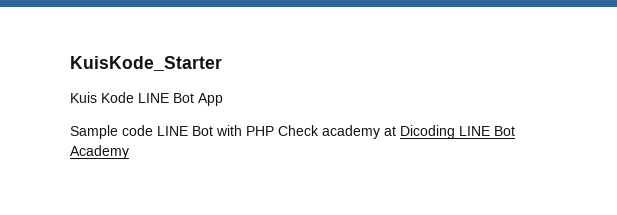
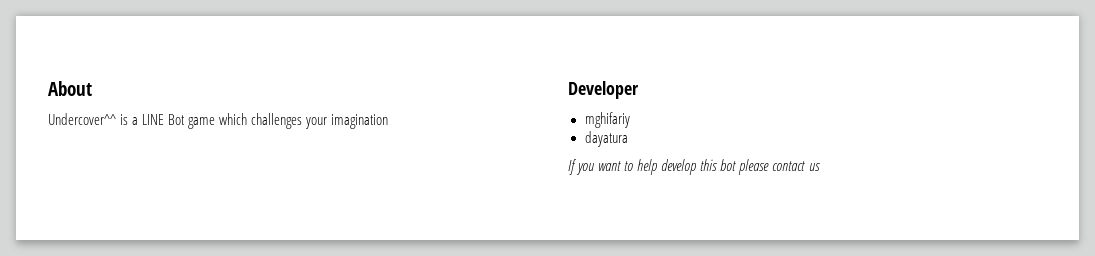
[70,56,222,71] [70,92,223,106] [70,125,515,139] [70,145,129,159] KuisKode_Starter // Kuis Kode LINE Bot App // Sample code LINE Bot with PHP Check academy at Dicoding LINE Bot Academy -> [48,81,92,96] [48,113,389,129] [568,81,639,99] [584,112,630,128] [584,131,628,147] [568,159,820,175] About // Undercover^^ is a LINE Bot game which challenges your imagination // Developer // mghifariy // dayatura // If you want to help develop this bot please contact us

